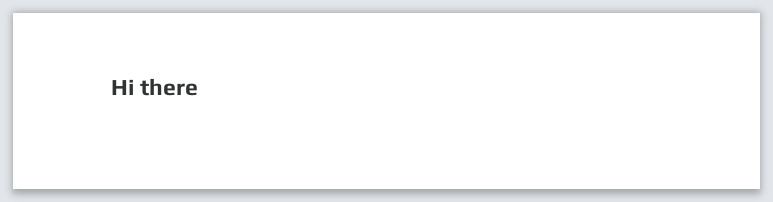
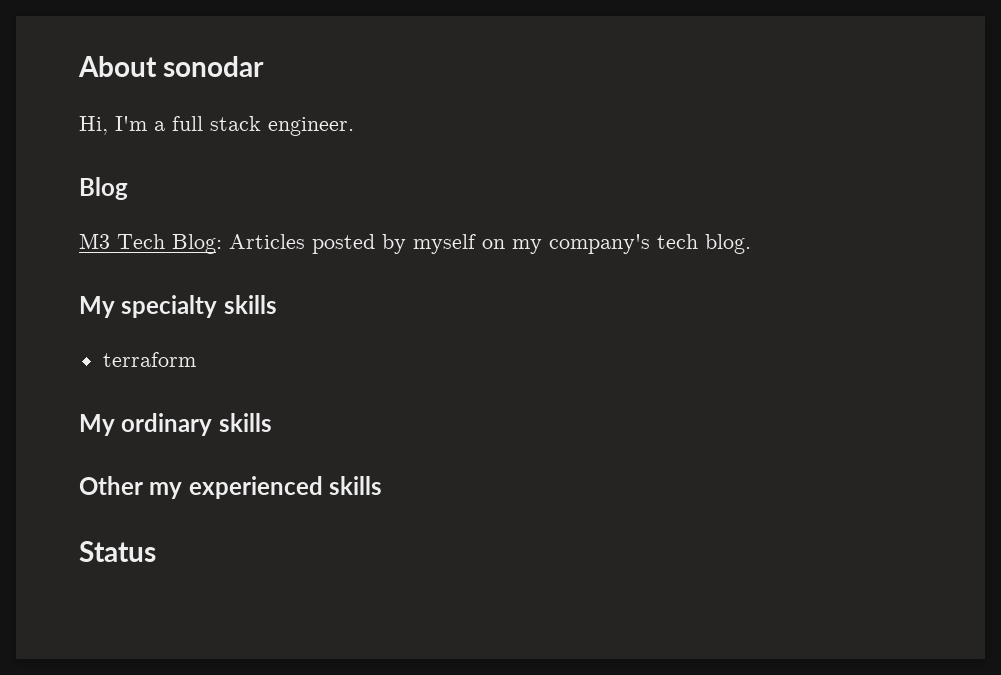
[111,78,199,96] Hi there -> [78,56,265,77] [79,116,354,136] [79,177,128,200] [79,233,751,254] [79,295,277,318] [102,352,196,367] [79,413,272,436] [79,476,383,499] [79,541,156,562] About sonodar // Hi, I'm a full stack engineer. // Blog // M3 Tech Blog: Articles posted by myself on my company's tech blog. // My specialty skills // terraform // My ordinary skills // Other my experienced skills // Status

